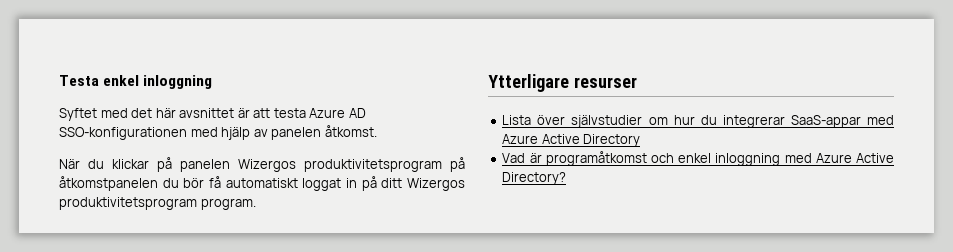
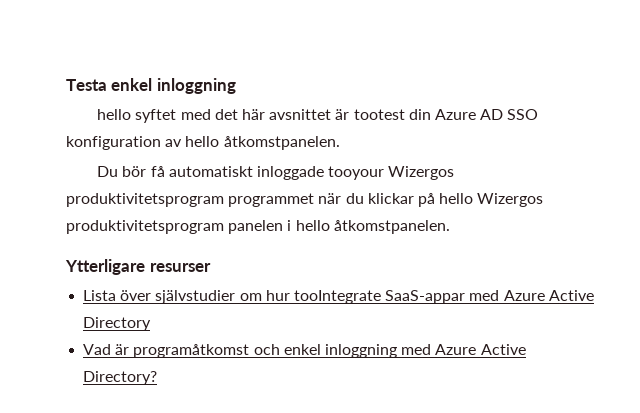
[59,108,97,121] Syftet -> [97,109,177,123] hello syftet
[253,108,366,118] [59,125,377,140] [59,159,80,169] att testa Azure AD SSO-konfigurationen med hjälp av panelen åtkomst. // När -> [353,109,539,120] [66,136,340,150] [97,166,455,180] [66,193,342,207] tootest din Azure AD SSO konfiguration av hello åtkomstpanelen. // Du bör få automatiskt inloggade tooyour Wizergos produktivitetsprogram programmet när
[180,157,465,172] [59,176,465,191] [59,197,256,210] panelen Wizergos produktivitetsprogram på åtkomstpanelen du bör få automatiskt loggat in på ditt Wizergos produktivitetsprogram program. -> [439,193,544,207] [66,220,450,234] hello Wizergos produktivitetsprogram panelen i hello åtkomstpanelen.
[700,115,785,128] du integrerar -> [293,290,381,304] tooIntegrate

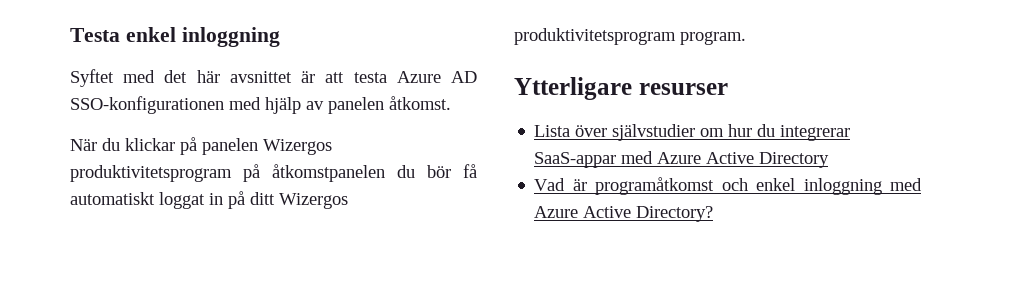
[97,109,177,123] hello syftet -> [70,69,114,87] Syftet
[353,109,539,120] [66,136,340,150] [97,166,455,180] [66,193,544,207] [66,220,450,234] tootest din Azure AD SSO konfiguration av hello åtkomstpanelen. // Du bör få automatiskt inloggade tooyour Wizergos produktivitetsprogram programmet när du klickar på hello Wizergos produktivitetsprogram panelen i hello åtkomstpanelen. -> [325,71,478,83] [70,96,451,114] [70,137,332,155] [70,164,477,182] [70,191,348,209] [514,28,746,45] att testa Azure AD SSO-konfigurationen med hjälp av panelen åtkomst. // När du klickar på panelen Wizergos produktivitetsprogram på åtkomstpanelen du bör få automatiskt loggat in på ditt Wizergos produktivitetsprogram program.
[293,290,381,304] tooIntegrate -> [757,124,851,141] du integrerar

